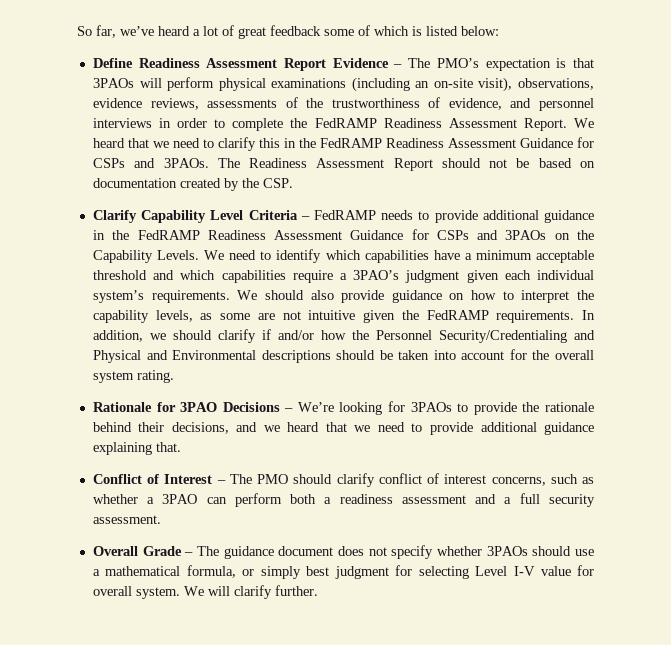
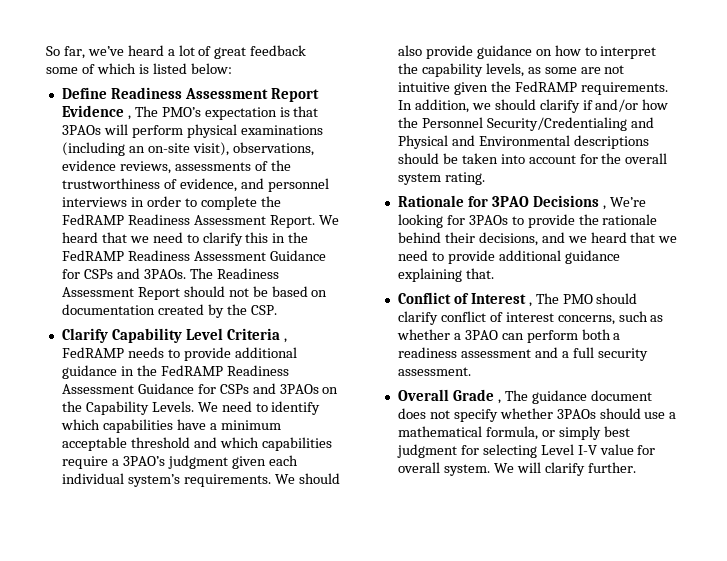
[393,64,403,68] – -> [127,115,131,120] ,
[300,216,310,220] – -> [283,338,287,343] ,
[284,408,294,412] – -> [602,205,606,210] ,
[216,480,226,484] – -> [528,302,532,307] ,
[184,552,194,556] – -> [497,399,501,404] ,

